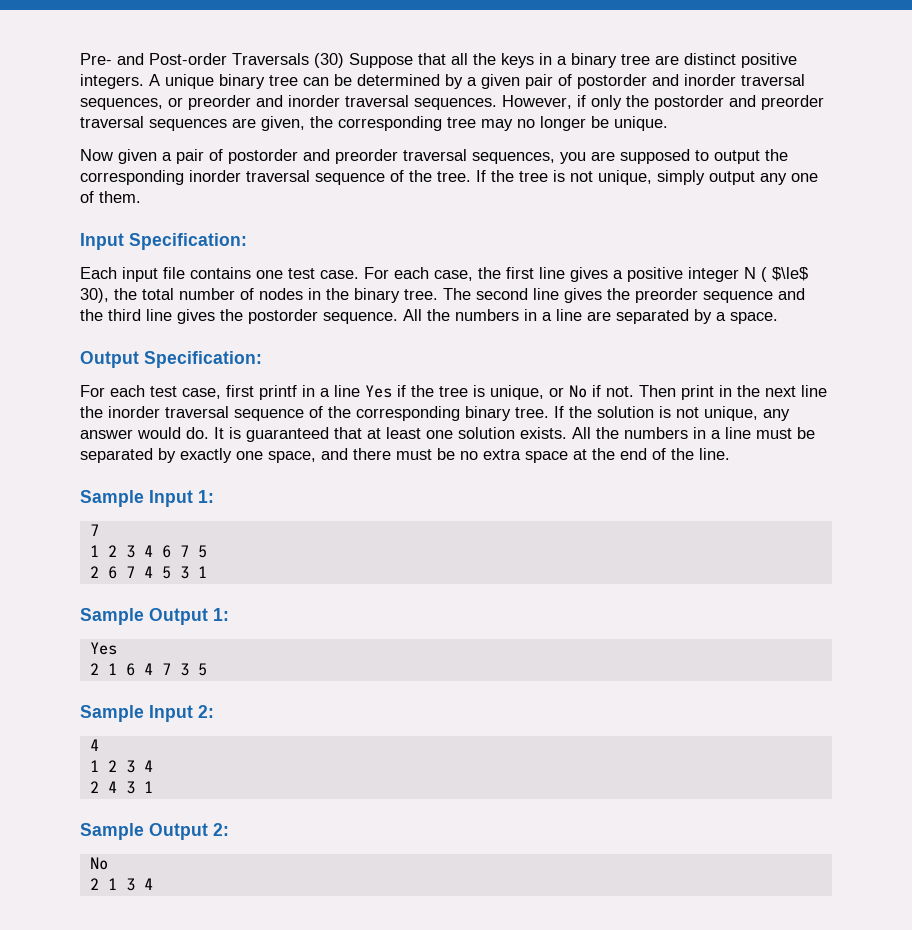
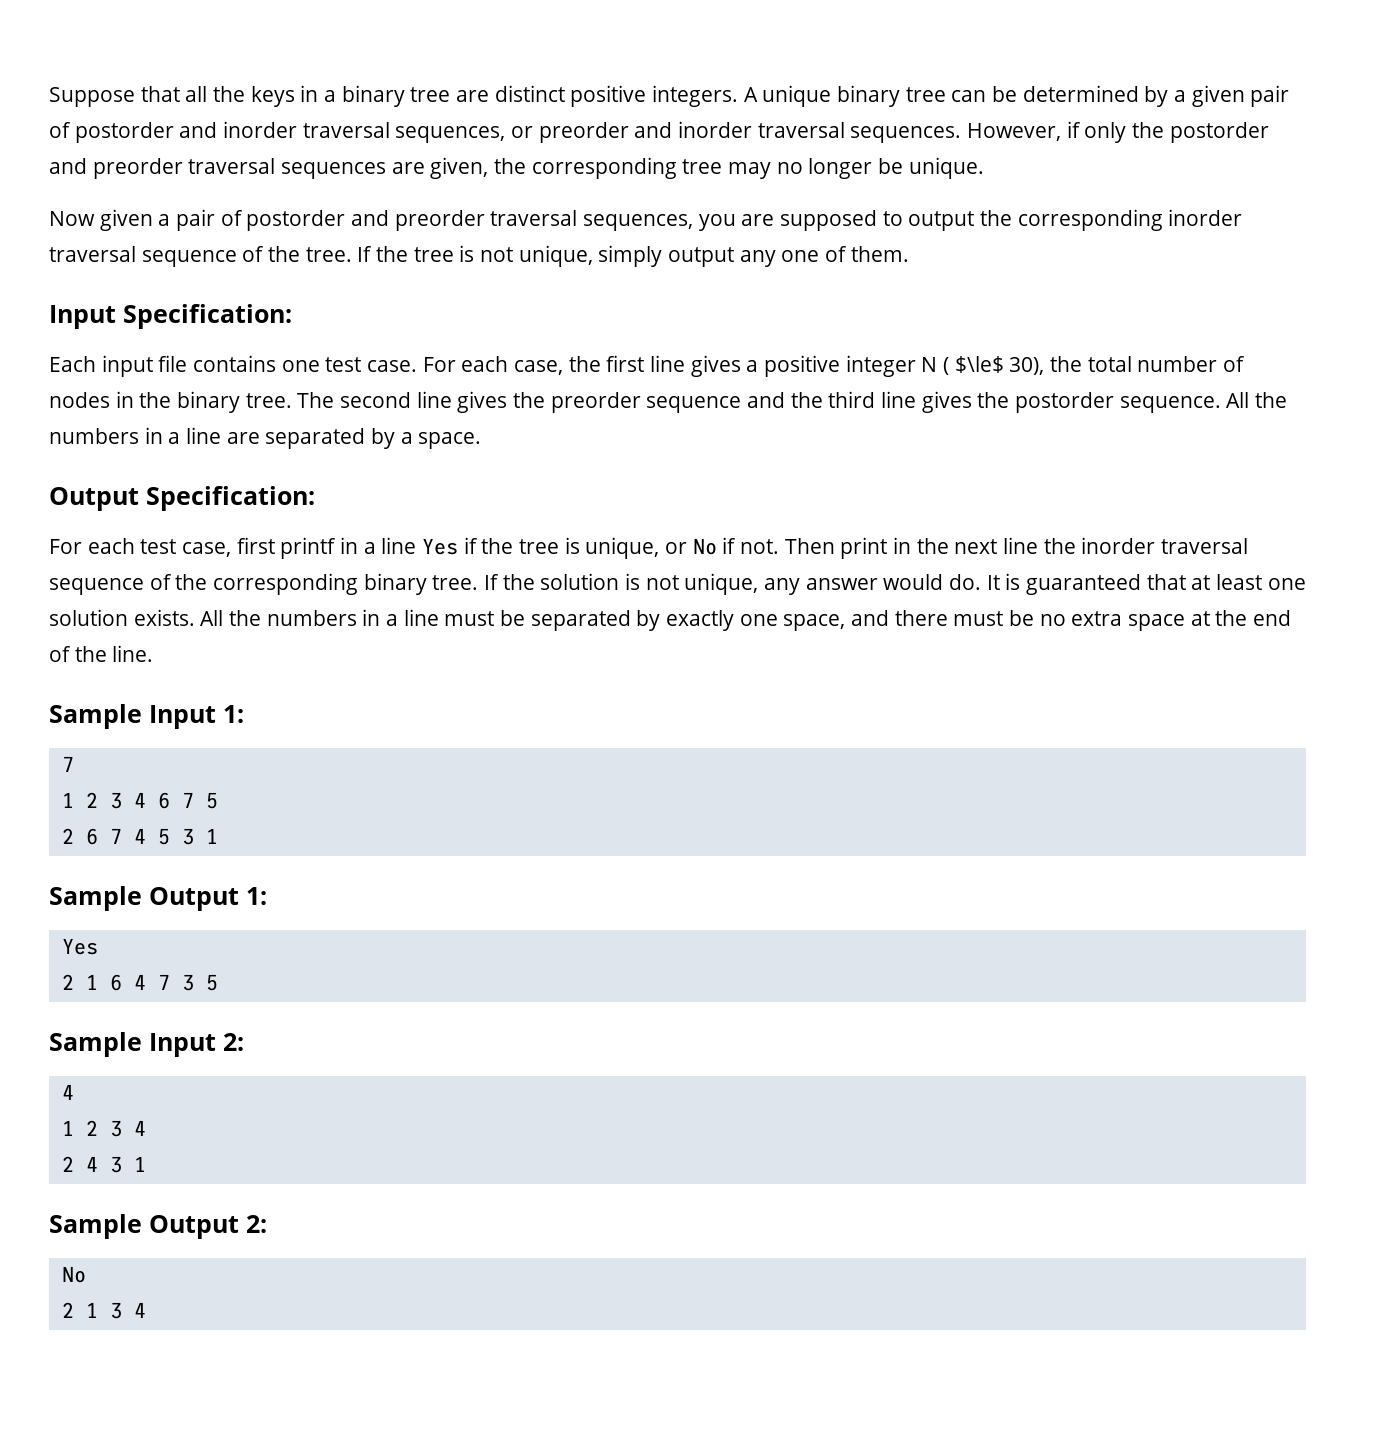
[80,53,344,68] Pre- and Post-order Traversals (30) -> (49, 97) none

